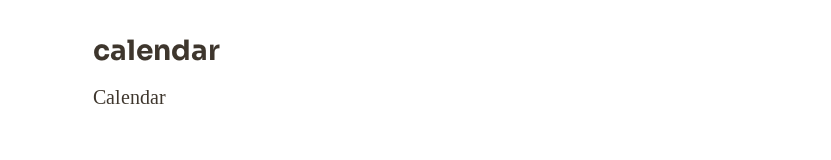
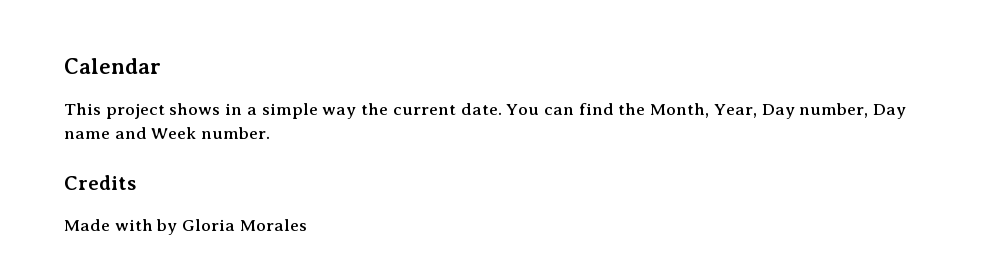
[93,39,220,61] [93,90,166,104] calendar // Calendar -> [64,58,161,74] [64,103,907,119] [64,127,271,139] [64,175,136,190] [64,219,307,235] Calendar // This project shows in a simple way the current date. You can find the Month, Year, Day number, Day name and Week number. // Credits // Made with by Gloria Morales

